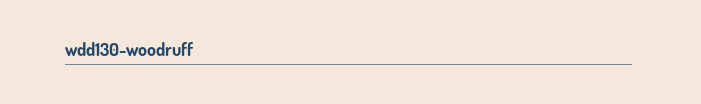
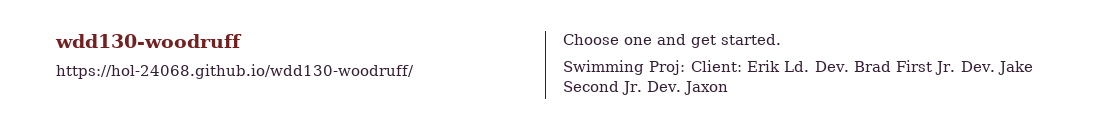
(194, 49) none -> [56,64,414,79] [563,34,781,48] [563,60,1033,75] [563,81,728,95] // https://hol-24068.github.io/wdd130-woodruff/ // Choose one and get started. // Swimming Proj: Client: Erik Ld. Dev. Brad First Jr. Dev. Jake Second Jr. Dev. Jaxon

